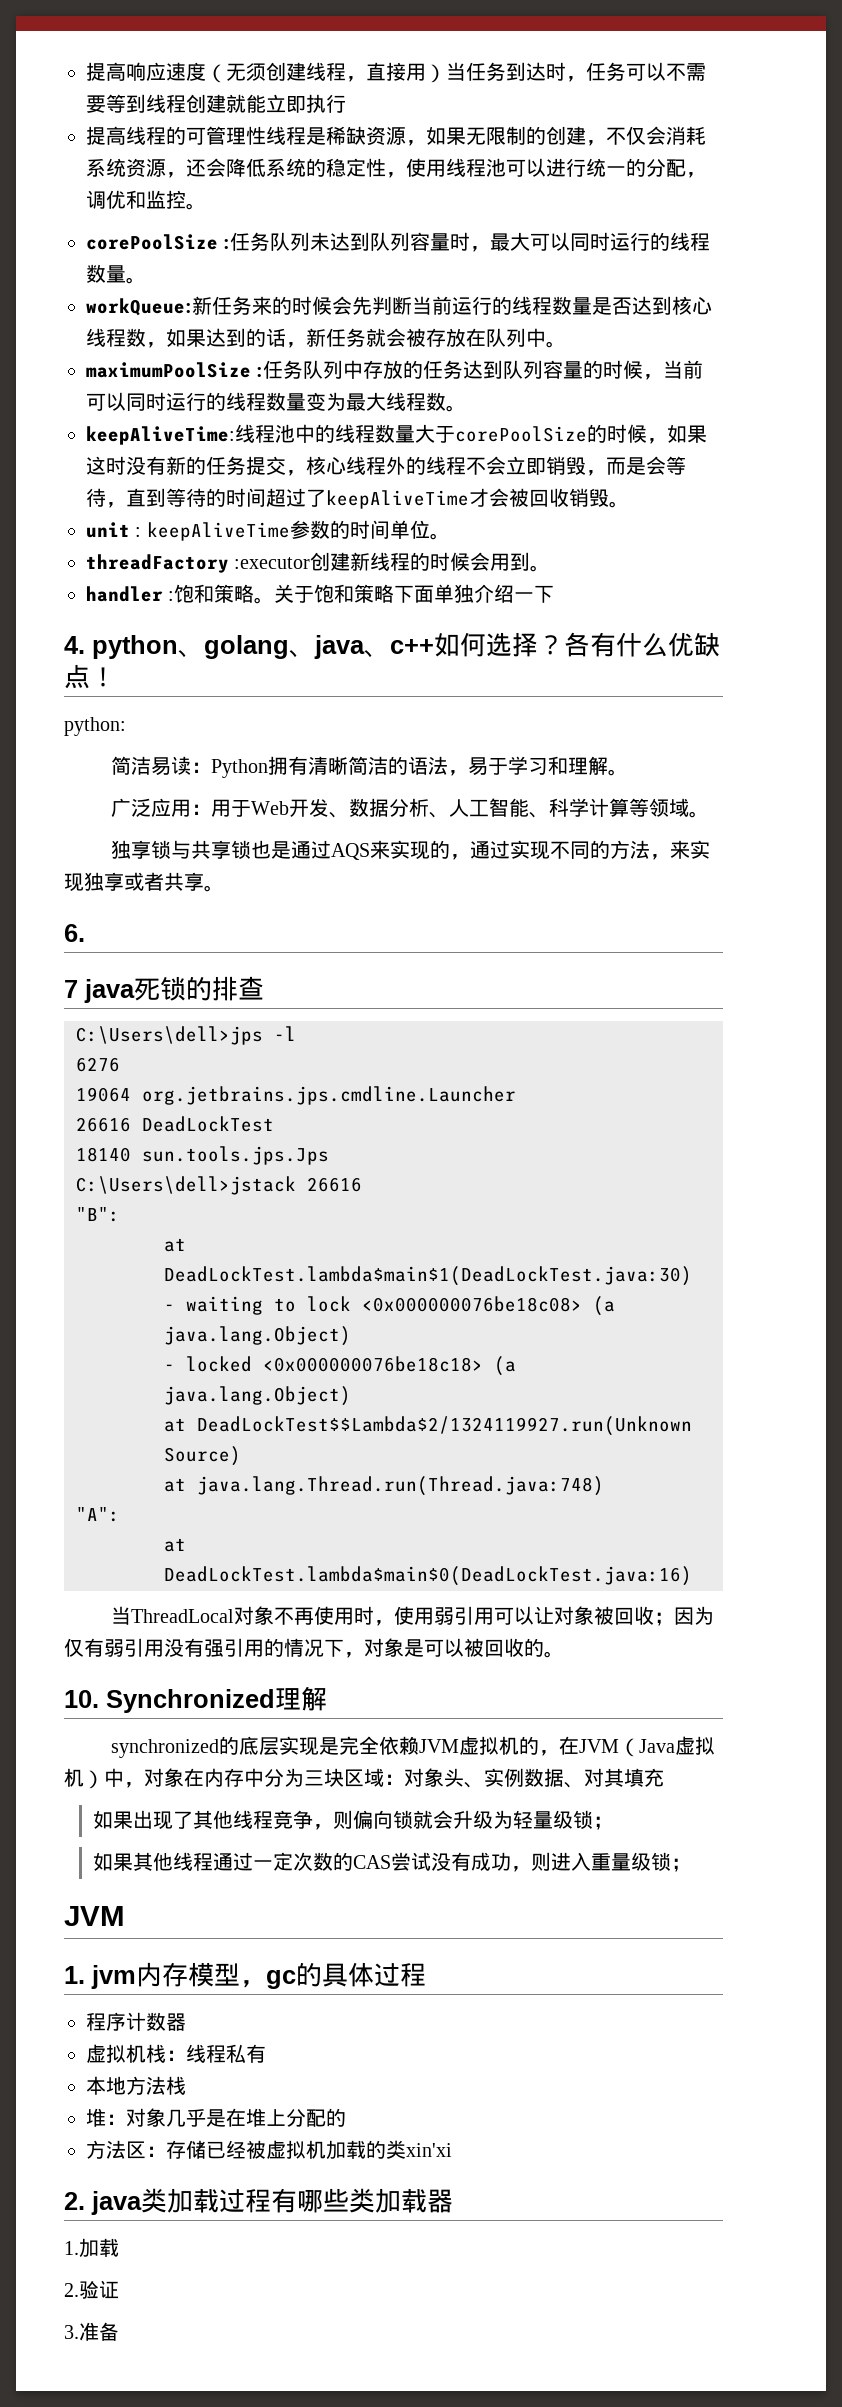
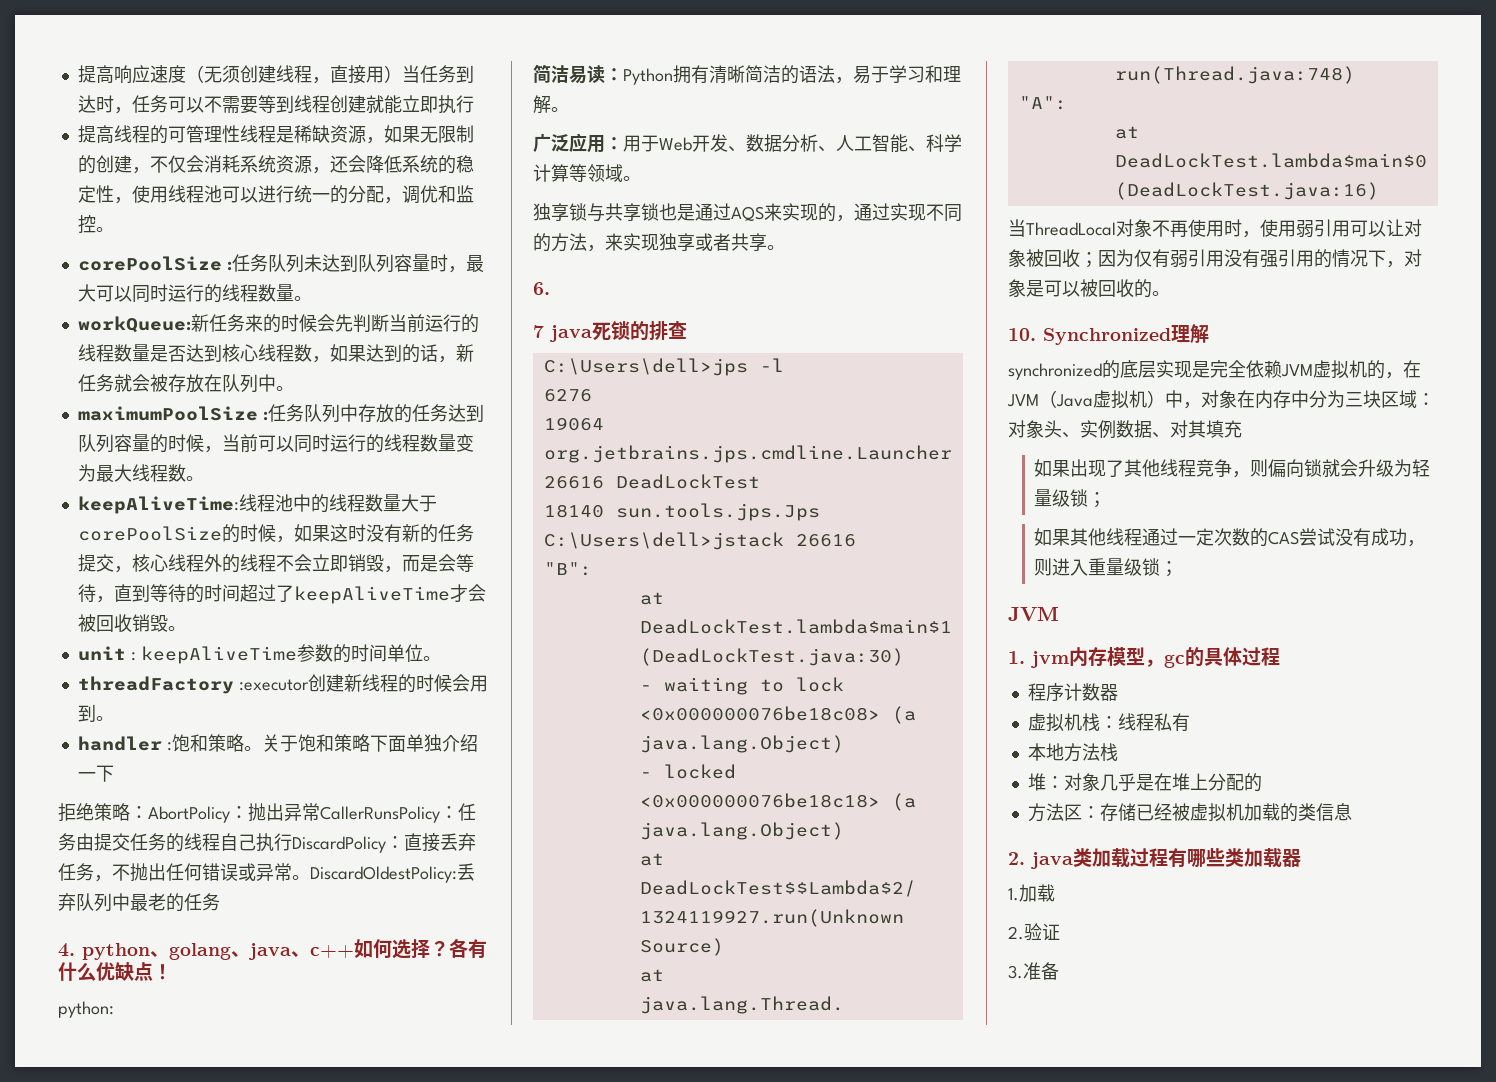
(555, 594) none -> [58,803,476,823] [58,833,476,853] [58,863,475,883] [58,893,220,912] // 拒绝策略：AbortPolicy：抛出异常CallerRunsPolicy：任务由提交任务的线程自己执行DiscardPolicy：直接丢弃任务，不抛出任何错误或异常。DiscardOldestPolicy:丢弃队列中最老的任务
[406,2143,452,2157] xin'xi -> [1315,803,1352,821] 信息

